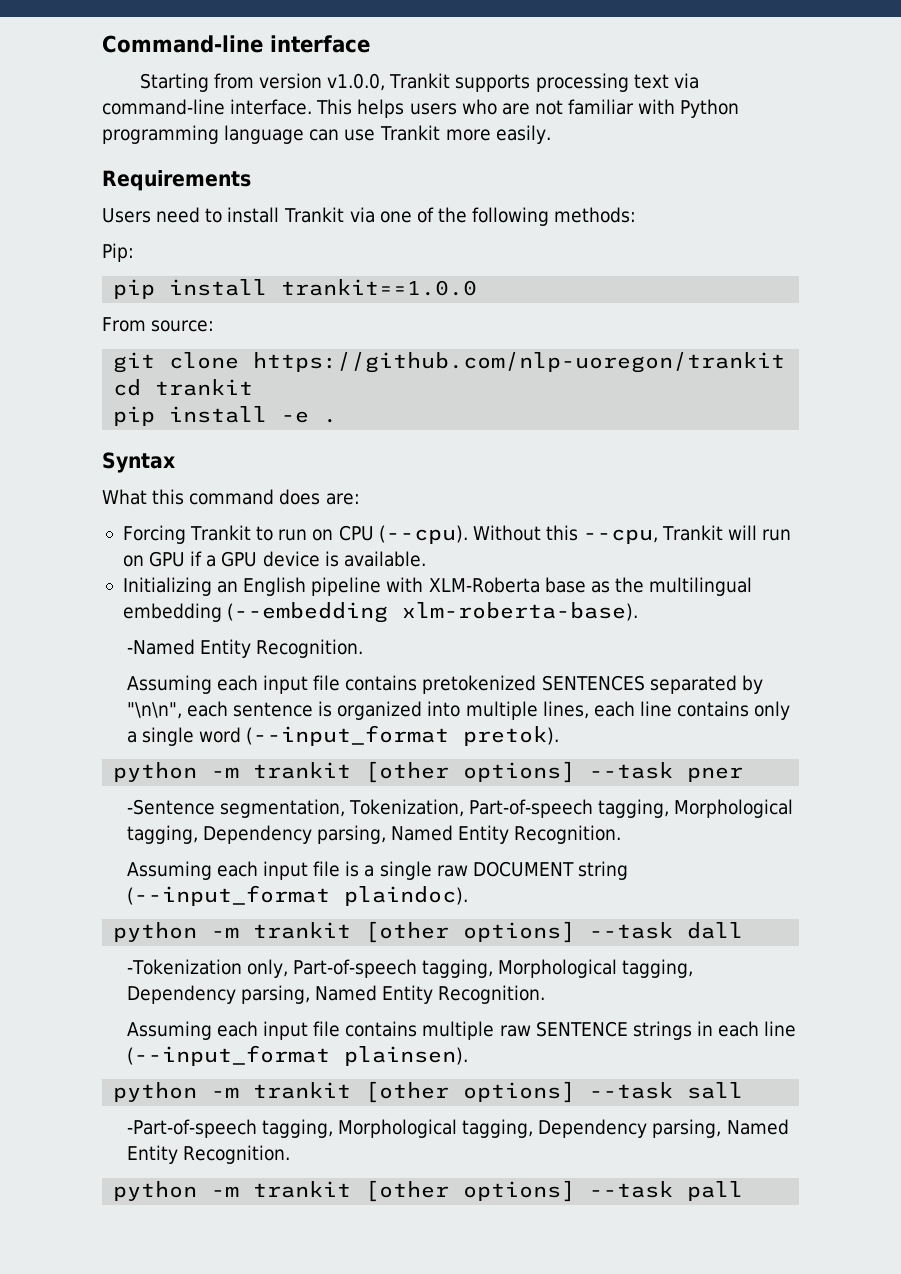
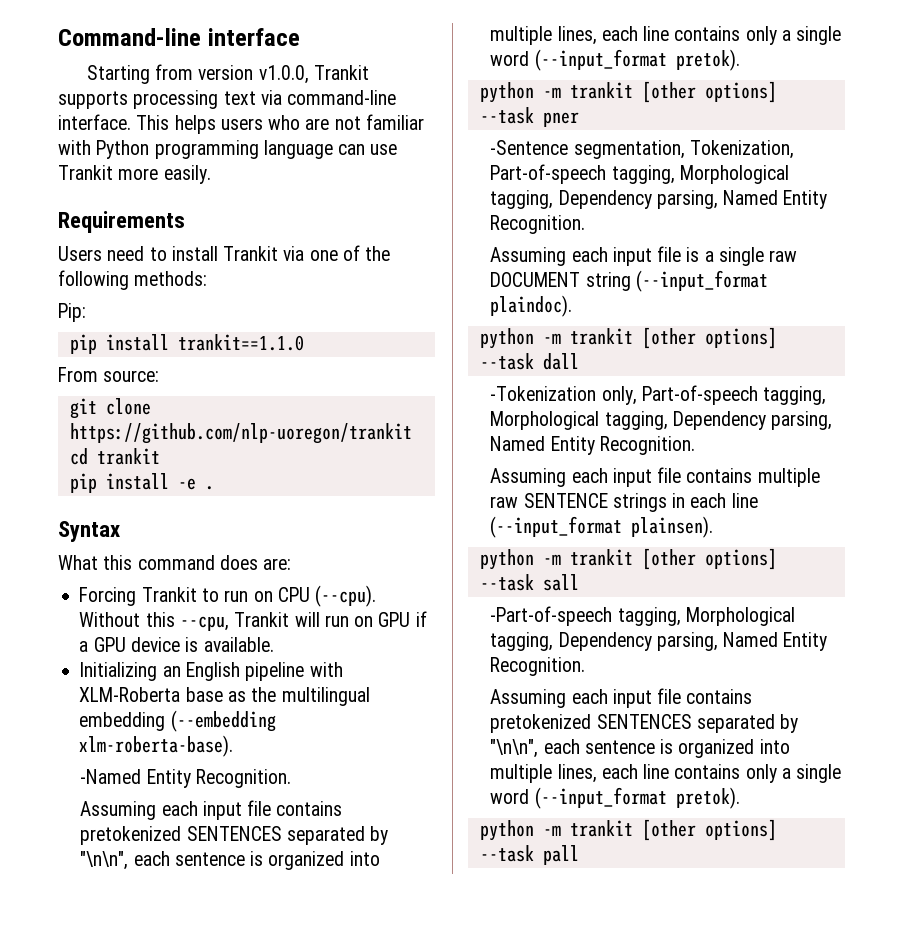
[281,279,478,296] trankit==1.0.0 -> [177,334,304,351] trankit==1.1.0
(290, 1154) none -> [490,688,753,708] [490,714,799,733] [490,739,790,758] [490,764,842,783] [490,787,740,809] // Assuming each input file contains pretokenized SENTENCES separated by "\n\n", each sentence is organized into multiple lines, each line contains only a single word (--input_format pretok).

